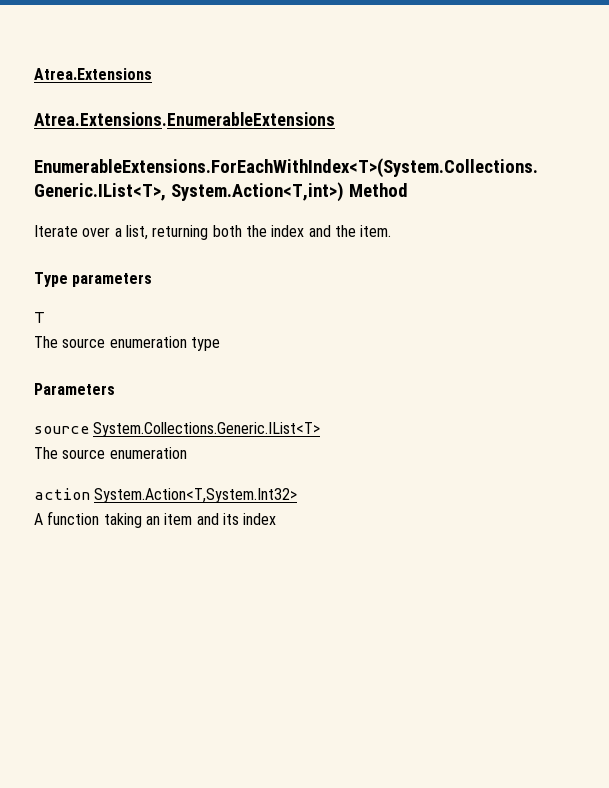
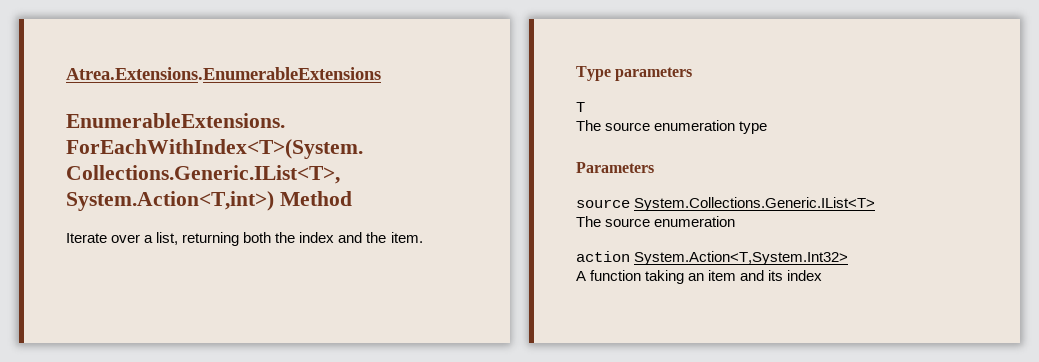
[34,68,152,80] Atrea.Extensions // -> (66, 73) none

